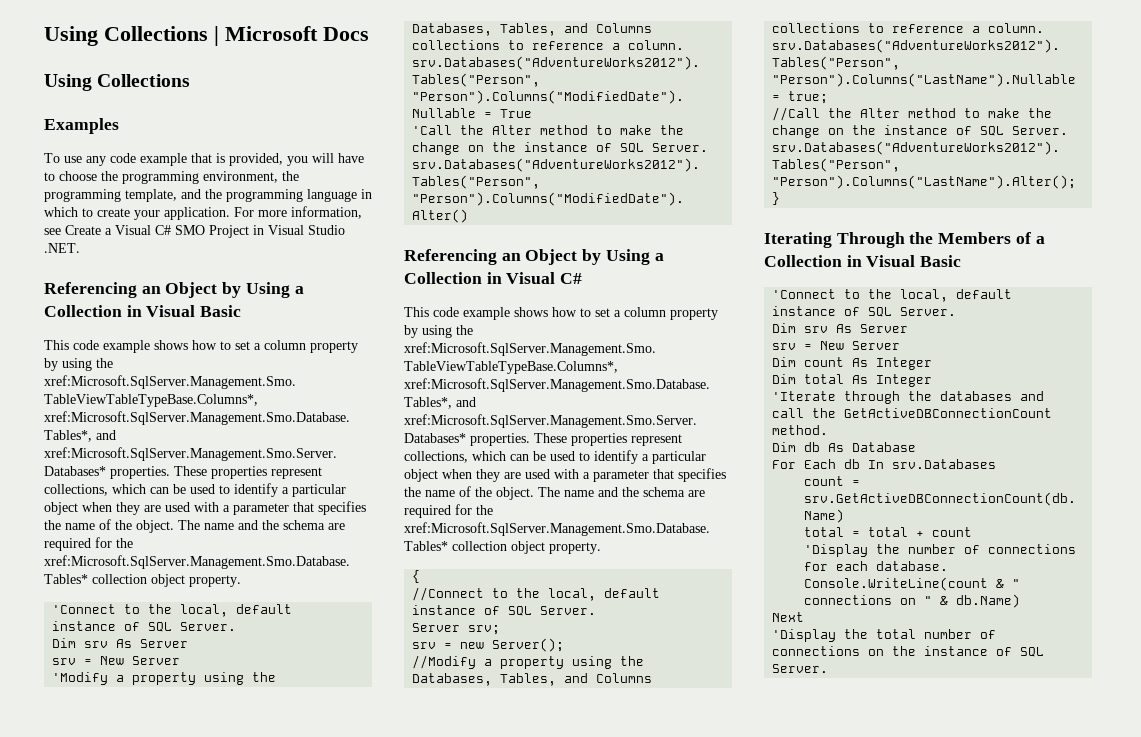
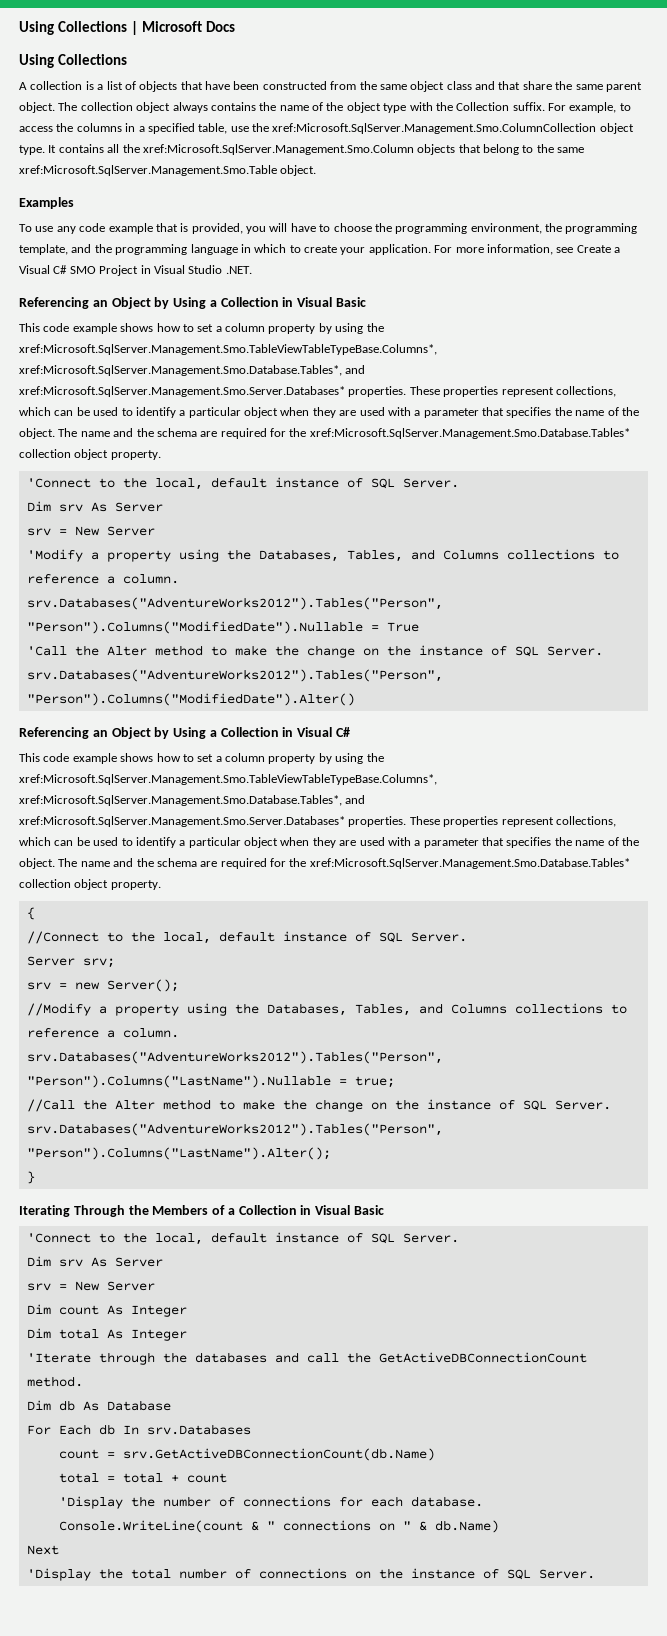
(191, 80) none -> [19,81,642,92] [19,102,631,113] [19,123,634,134] [19,144,585,155] [19,165,317,176] // A collection is a list of objects that have been constructed from the same object class and that share the same parent object. The collection object always contains the name of the object type with the Collection suffix. For example, to access the columns in a specified table, use the xref:Microsoft.SqlServer.Management.Smo.ColumnCollection object type. It contains all the xref:Microsoft.SqlServer.Management.Smo.Column objects that belong to the same xref:Microsoft.SqlServer.Management.Smo.Table object.

